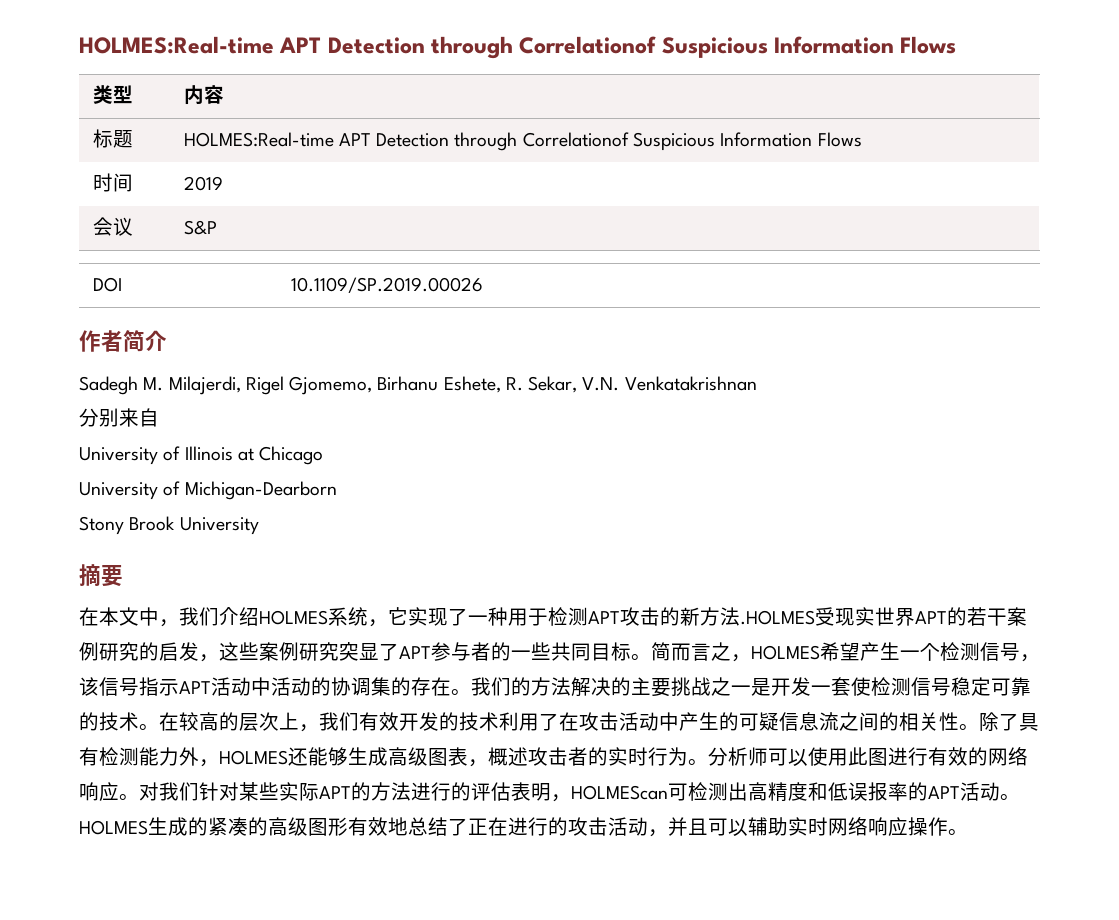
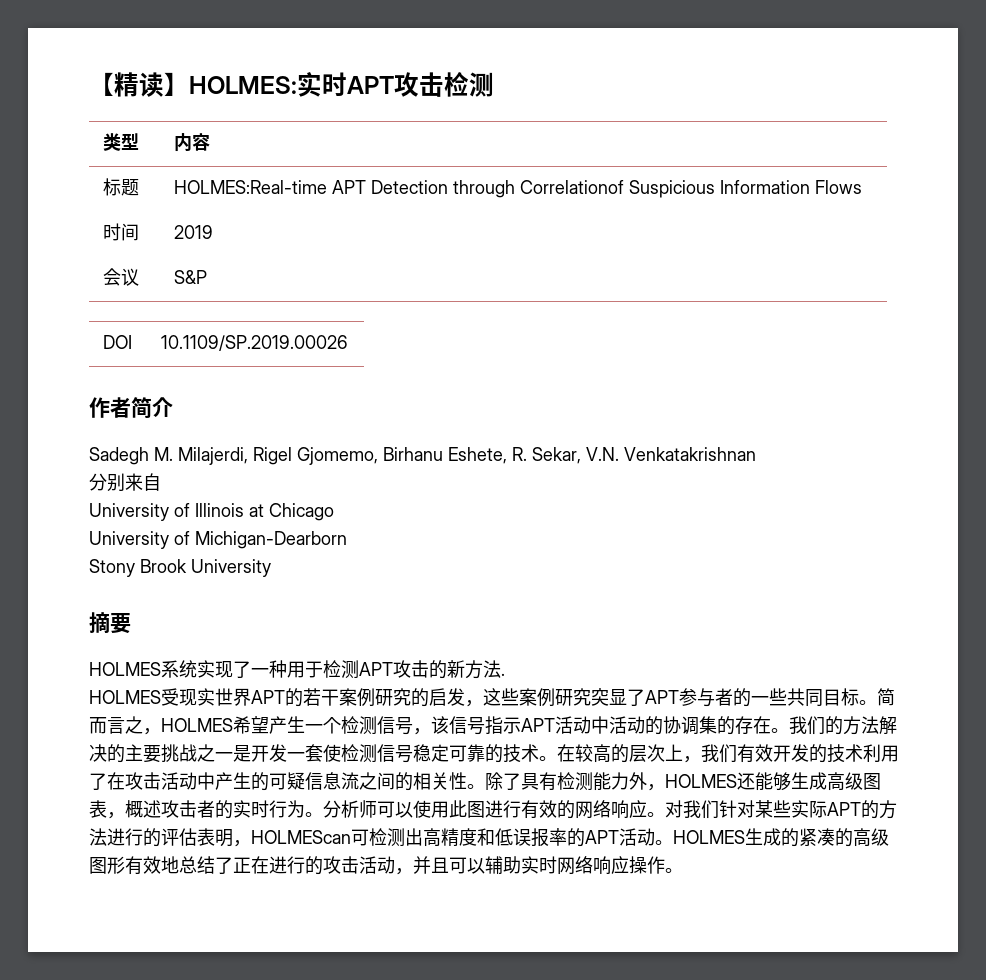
[79,36,957,59] HOLMES:Real-time APT Detection through Correlationof Suspicious Information Flows -> [89,72,494,97] 【精读】HOLMES:实时APT攻击检测
[79,607,259,627] 在本文中，我们介绍 -> (131, 623) none
[368,607,408,627] ，它 -> (197, 669) none
[740,610,815,625] .HOLMES -> [501,673,505,676] [89,690,161,704] . // HOLMES

